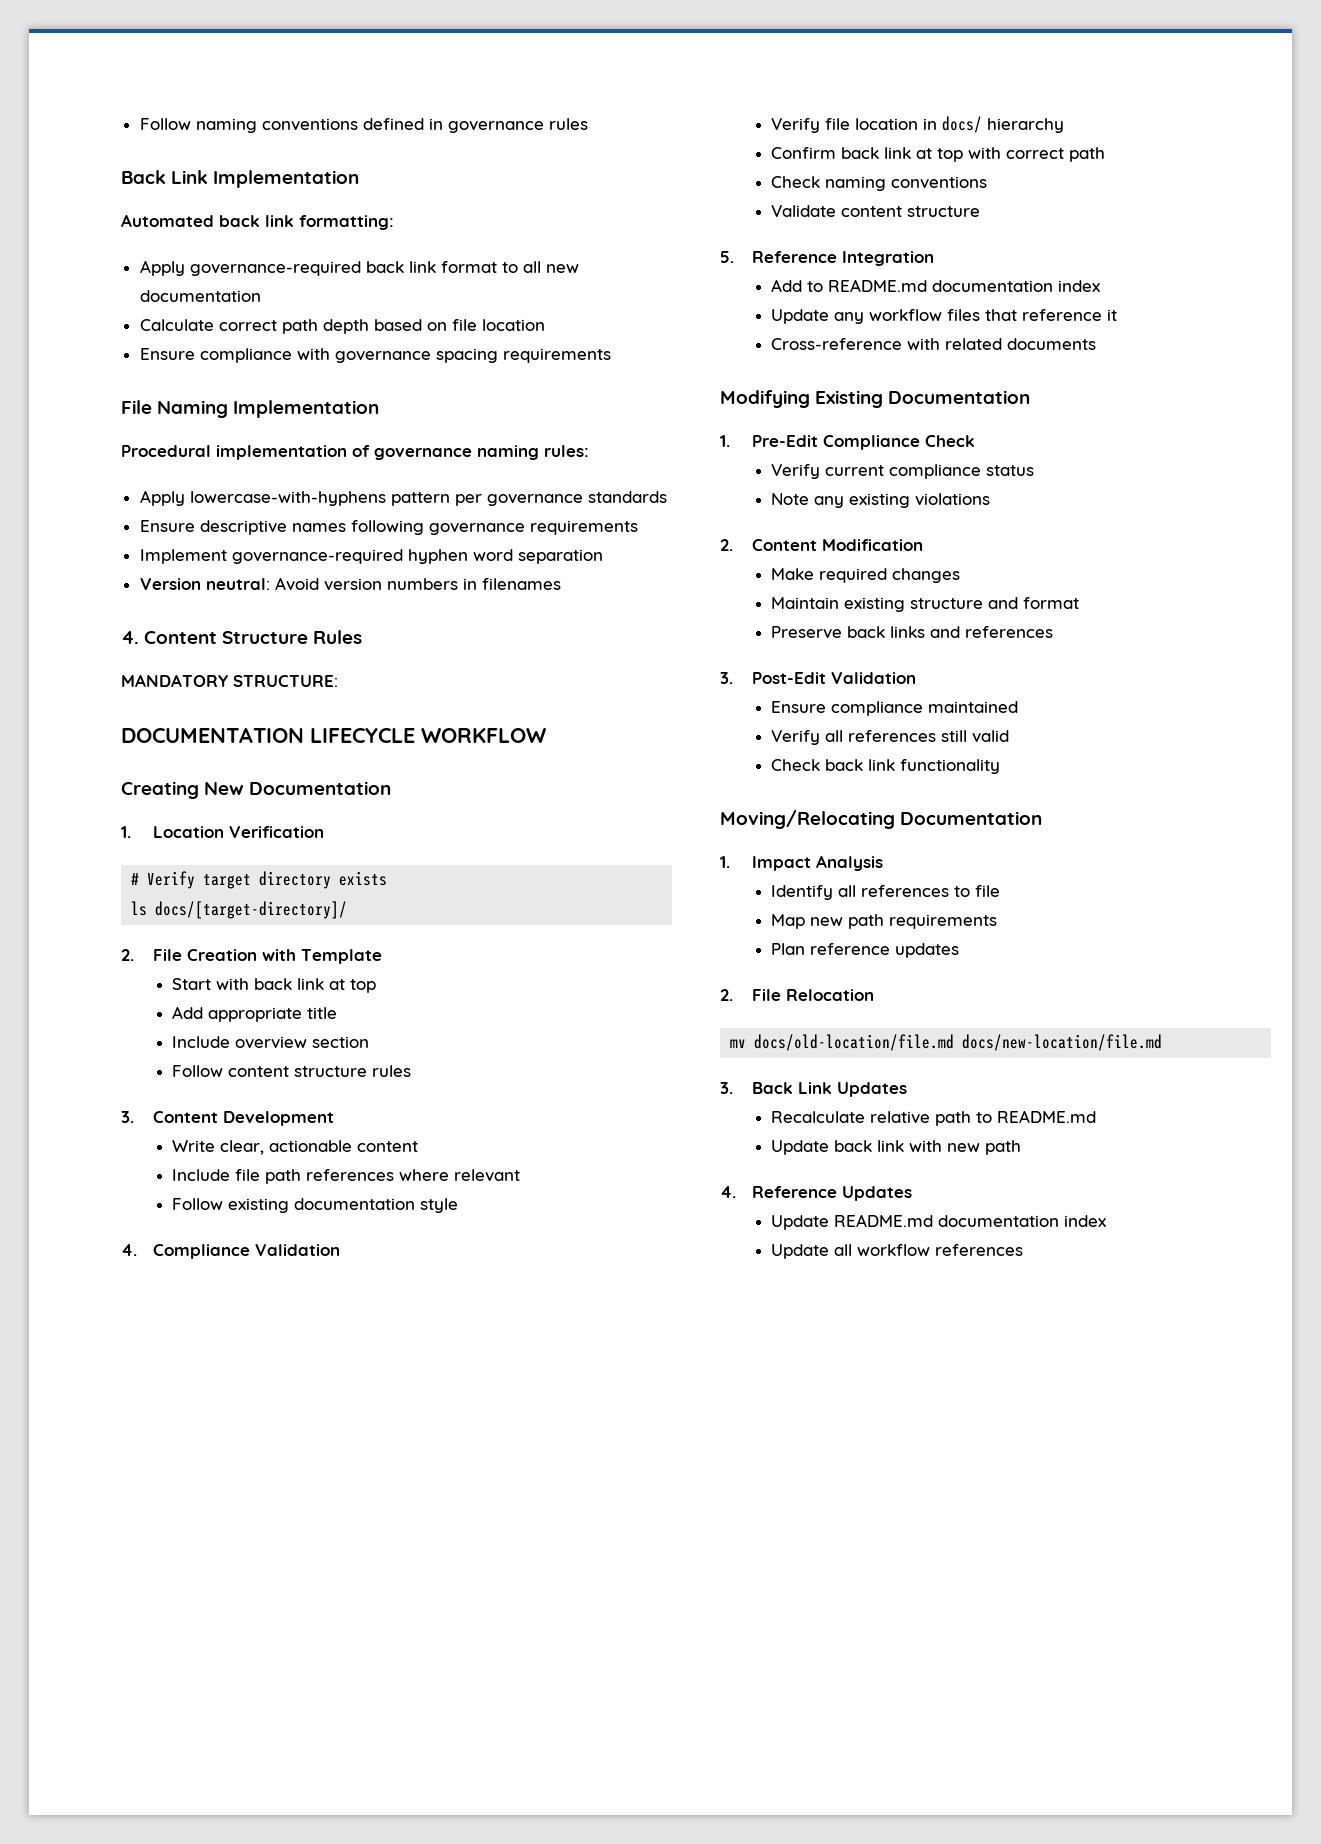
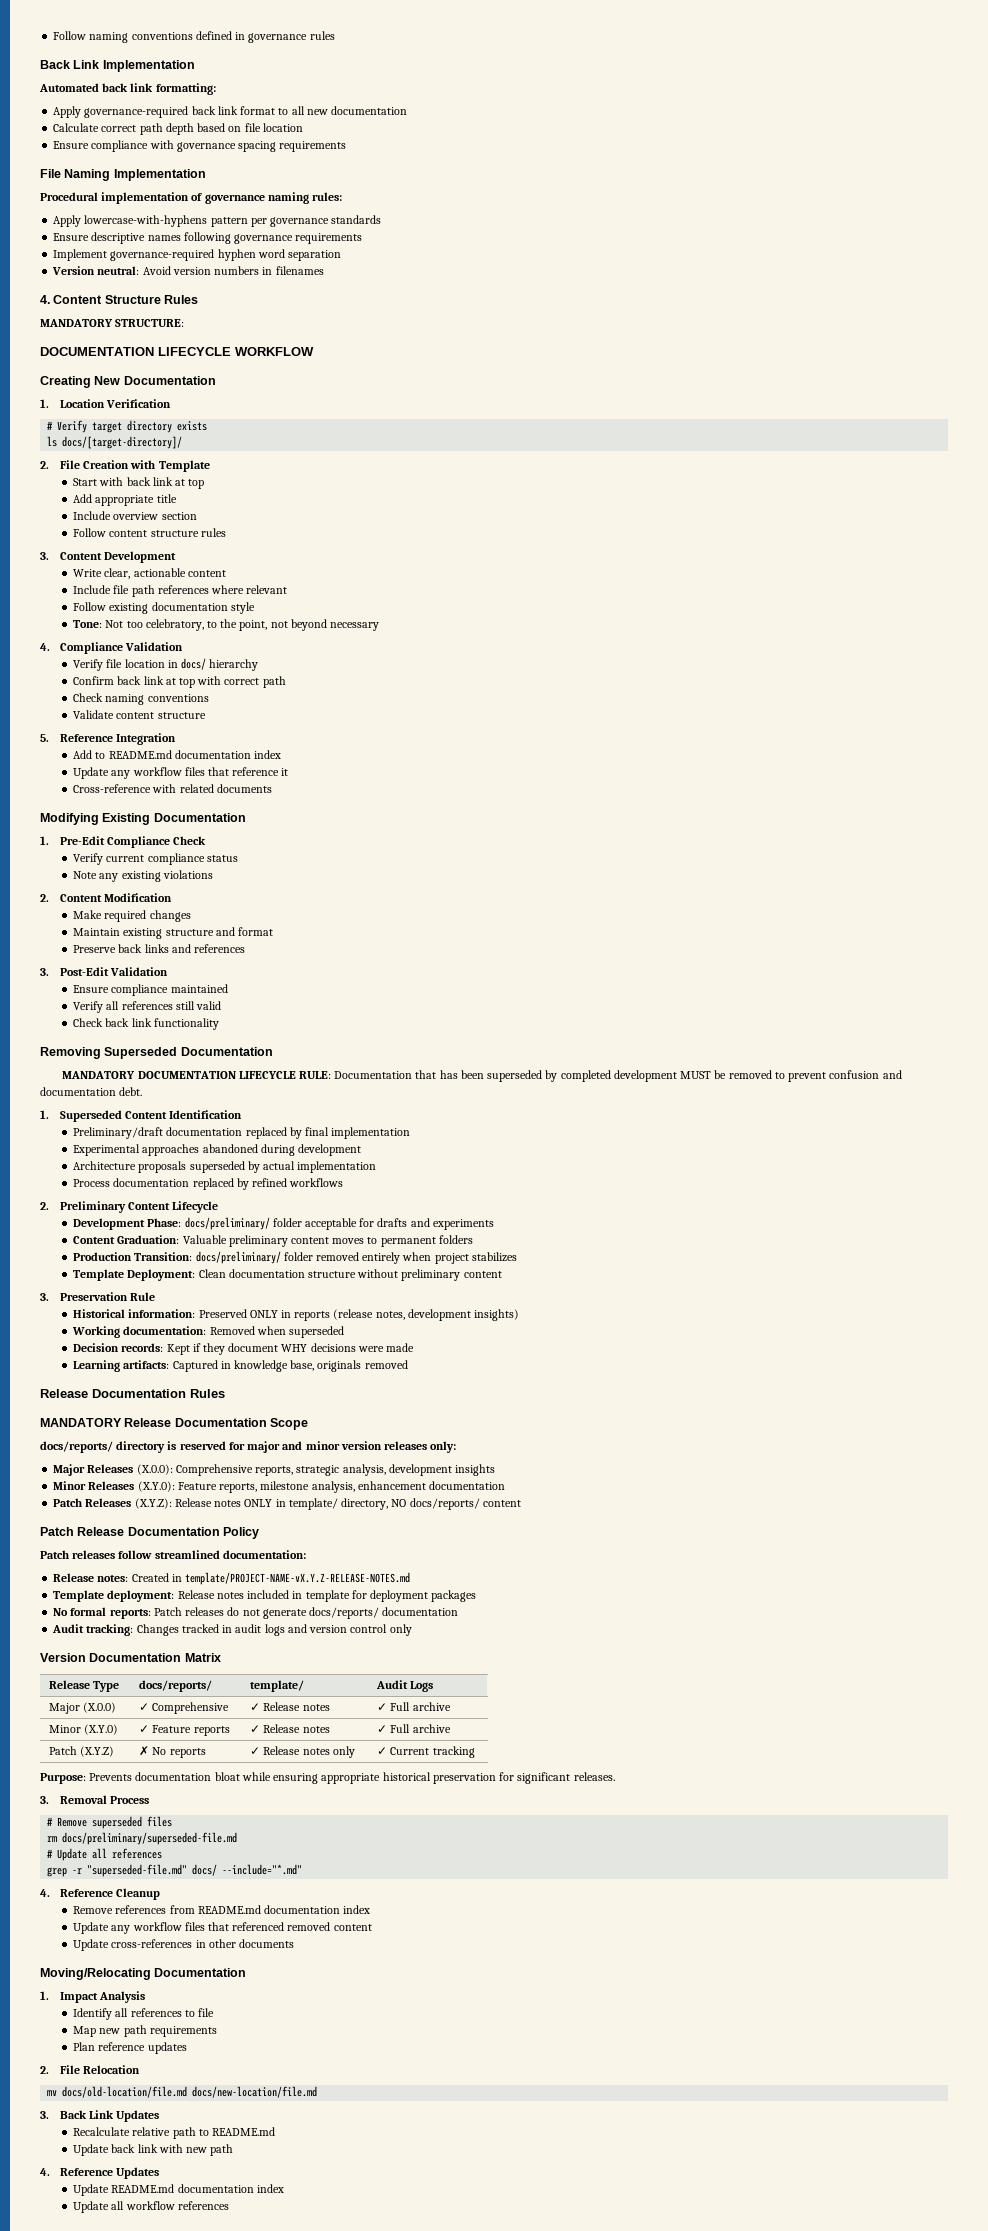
(459, 1205) none -> [73,619,380,631] // Tone: Not too celebratory, to the point, not beyond necessary
(1001, 766) none -> [40,1047,273,1059] [62,1070,902,1082] [40,1087,143,1096] [40,1110,243,1122] [73,1127,411,1139] [73,1144,361,1156] [73,1161,377,1173] [73,1178,344,1190] [40,1201,219,1213] [73,1217,494,1230] [73,1235,473,1247] [73,1251,517,1264] [73,1269,502,1281] [40,1292,156,1301] [73,1309,520,1321] [72,1326,344,1338] [73,1343,415,1355] [73,1360,408,1372] [40,1389,225,1398] [40,1418,309,1430] [40,1441,457,1453] [53,1464,496,1476] [53,1481,506,1493] [53,1498,521,1510] [40,1527,260,1539] [40,1550,306,1559] [53,1572,411,1585] [53,1590,477,1602] [53,1607,459,1619] [52,1624,412,1636] [40,1653,221,1662] [49,1680,120,1692] [139,1680,213,1692] [250,1680,305,1692] [376,1680,434,1692] [49,1702,117,1714] [139,1702,230,1714] [250,1702,330,1711] [377,1702,451,1711] [49,1724,119,1735] [139,1725,230,1736] [250,1724,330,1733] [377,1724,451,1733] [49,1746,115,1757] [139,1746,206,1758] [250,1746,355,1758] [377,1746,475,1758] [40,1772,615,1784] [40,1795,150,1804] [47,1816,173,1829] [47,1832,238,1845] [47,1848,163,1861] [47,1864,303,1877] [40,1888,161,1900] [73,1905,371,1914] [73,1922,372,1934] [73,1939,294,1951] // Removing Superseded Documentation // MANDATORY DOCUMENTATION LIFECYCLE RULE: Documentation that has been superseded by completed development MUST be removed to prevent confusion and documentation debt. // 1. Superseded Content Identification // Preliminary/draft documentation replaced by final implementation // Experimental approaches abandoned during development // Architecture proposals superseded by actual implementation // Process documentation replaced by refined workflows // 2. Preliminary Content Lifecycle // Development Phase: docs/preliminary/ folder acceptable for drafts and experiments // Content Graduation: Valuable preliminary content moves to permanent folders // Production Transition: docs/preliminary/ folder removed entirely when project stabilizes // Template Deployment: Clean documentation structure without preliminary content // 3. Preservation Rule // Historical information: Preserved ONLY in reports (release notes, development insights) // Working documentation: Removed when superseded // Decision records: Kept if they document WHY decisions were made // Learning artifacts: Captured in knowledge base, originals removed // Release Documentation Rules // MANDATORY Release Documentation Scope // docs/reports/ directory is reserved for major and minor version releases only: // Major Releases (X.0.0): Comprehensive reports, strategic analysis, development insights // Minor Releases (X.Y.0): Feature reports, milestone analysis, enhancement documentation // Patch Releases (X.Y.Z): Release notes ONLY in template/ directory, NO docs/reports/ content // Patch Release Documentation Policy // Patch releases follow streamlined documentation: // Release notes: Created in template/PROJECT-NAME-vX.Y.Z-RELEASE-NOTES.md // Template deployment: Release notes included in template for deployment packages // No formal reports: Patch releases do not generate docs/reports/ documentation // Audit tracking: Changes tracked in audit logs and version control only // Version Documentation Matrix // Release Type | docs/reports/ | template/ | Audit Logs // Major (X.0.0) | ✓ Comprehensive | ✓ Release notes | ✓ Full archive // Minor (X.Y.0) | ✓ Feature reports | ✓ Release notes | ✓ Full archive // Patch (X.Y.Z) | ✗ No reports | ✓ Release notes only | ✓ Current tracking // Purpose: Prevents documentation bloat while ensuring appropriate historical preservation for significant releases. // 3. Removal Process // # Remove superseded files // rm docs/preliminary/superseded-file.md // # Update all references // grep -r "superseded-file.md" docs/ --include="*.md" // 4. Reference Cleanup // Remove references from README.md documentation index // Update any workflow files that referenced removed content // Update cross-references in other documents

